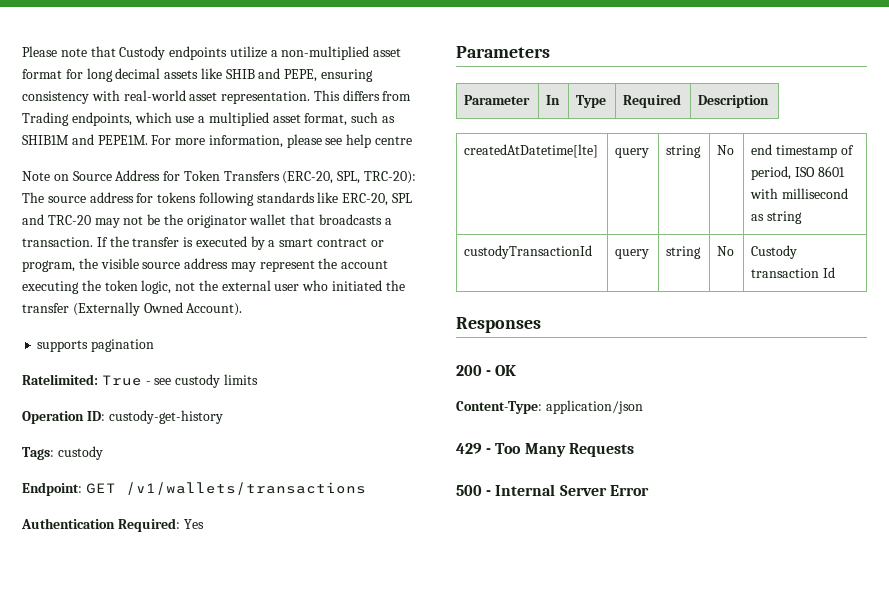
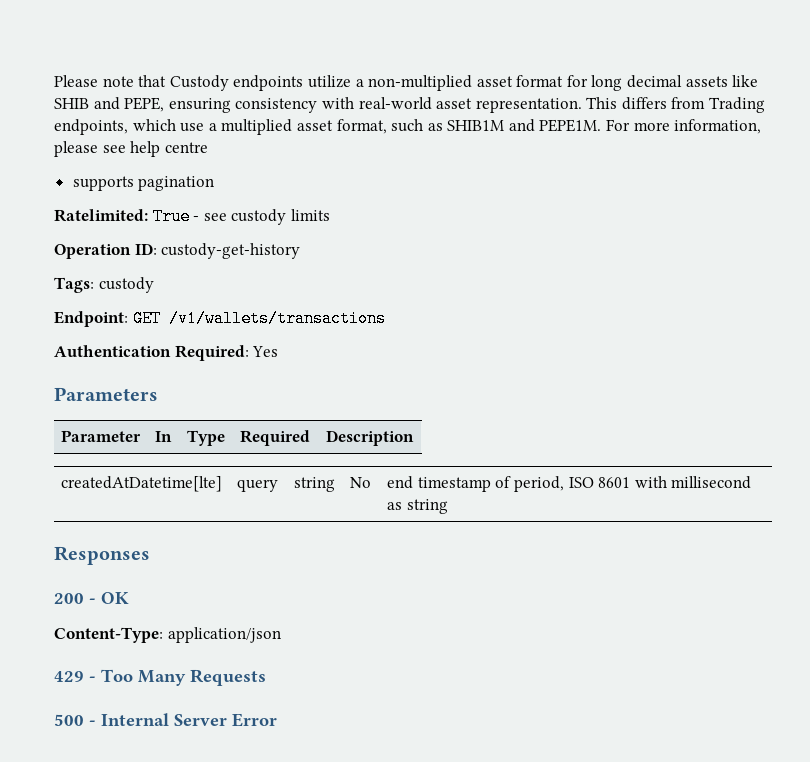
[22,170,417,184] [22,192,413,206] [22,214,392,228] [22,236,384,250] [22,258,389,272] [22,280,405,294] [22,302,243,316] // Note on Source Address for Token Transfers (ERC-20, SPL, TRC-20): The source address for tokens following standards like ERC-20, SPL and TRC-20 may not be the originator wallet that broadcasts a transaction. If the transfer is executed by a smart contract or program, the visible source address may represent the account executing the token logic, not the external user who initiated the transfer (Externally Owned Account). -> (208, 147) none
[464,245,593,259] [615,249,650,259] [666,246,702,259] [717,246,735,256] [751,245,798,259] [751,267,835,278] // custodyTransactionId | query | string | No | Custody transaction Id -> (448, 506) none

